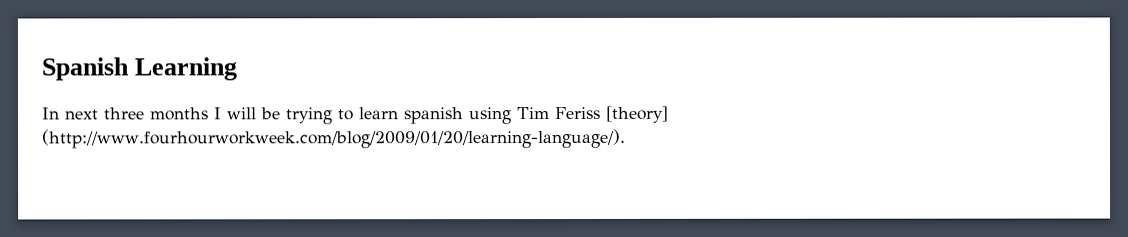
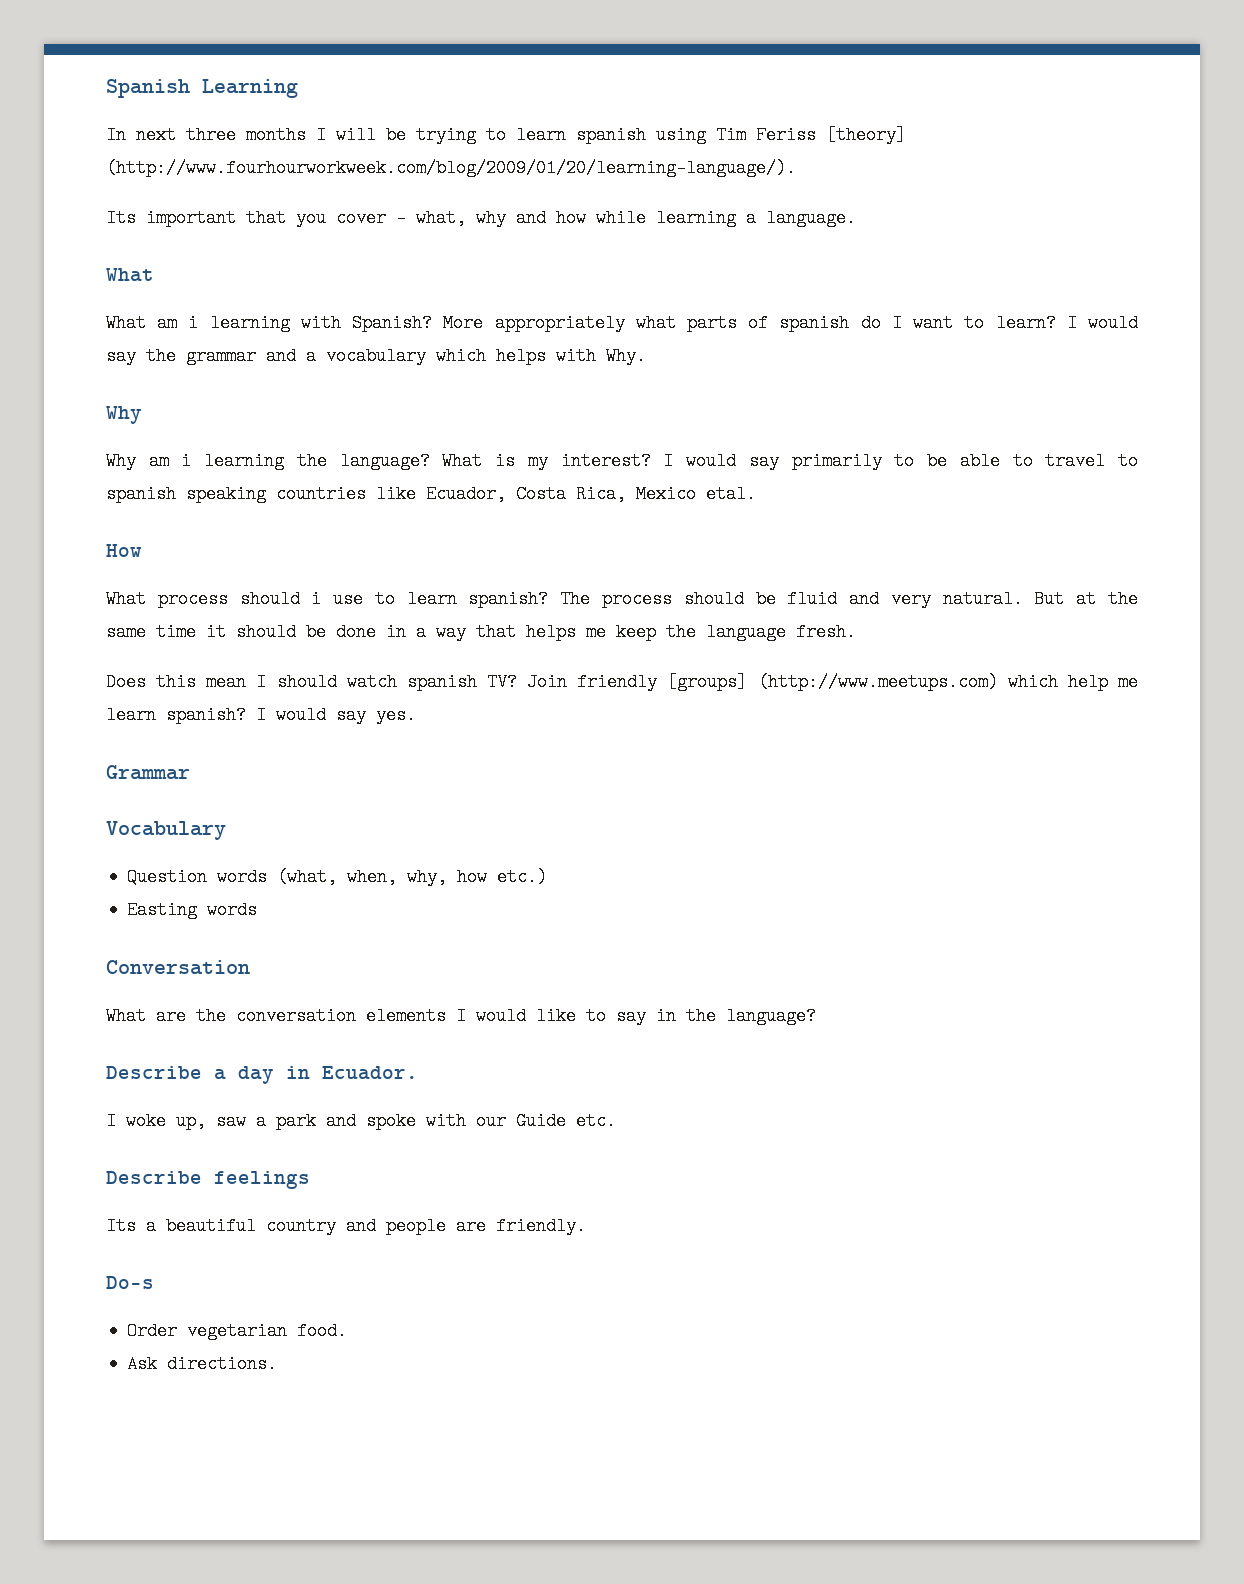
(626, 138) none -> [106,209,856,227] [106,268,154,282] [106,314,1138,332] [106,347,646,365] [106,406,142,424] [106,452,1138,470] [106,485,756,503] [106,544,142,557] [106,590,1139,608] [106,623,856,641] [106,673,1138,691] [106,706,416,724] [106,765,190,780] [106,821,226,840] [127,868,548,886] [127,901,258,919] [106,960,250,975] [106,1007,816,1025] [106,1066,418,1084] [106,1112,616,1130] [106,1171,310,1189] [106,1217,586,1235] [106,1276,154,1289] [127,1322,348,1340] [127,1355,278,1373] // Its important that you cover - what, why and how while learning a language. // What // What am i learning with Spanish? More appropriately what parts of spanish do I want to learn? I would say the grammar and a vocabulary which helps with Why. // Why // Why am i learning the language? What is my interest? I would say primarily to be able to travel to spanish speaking countries like Ecuador, Costa Rica, Mexico etal. // How // What process should i use to learn spanish? The process should be fluid and very natural. But at the same time it should be done in a way that helps me keep the language fresh. // Does this mean I should watch spanish TV? Join friendly [groups] (http://www.meetups.com) which help me learn spanish? I would say yes. // Grammar // Vocabulary // Question words (what, when, why, how etc.) // Easting words // Conversation // What are the conversation elements I would like to say in the language? // Describe a day in Ecuador. // I woke up, saw a park and spoke with our Guide etc. // Describe feelings // Its a beautiful country and people are friendly. // Do-s // Order vegetarian food. // Ask directions.

